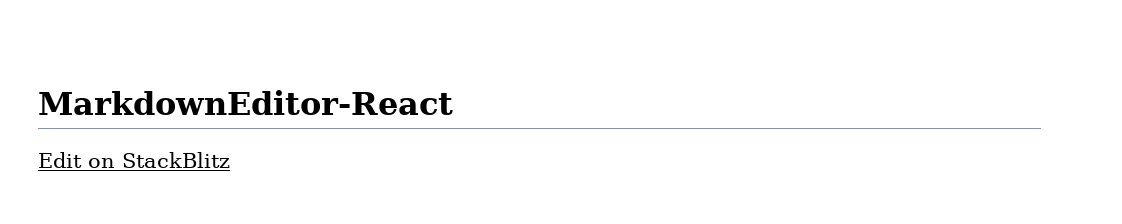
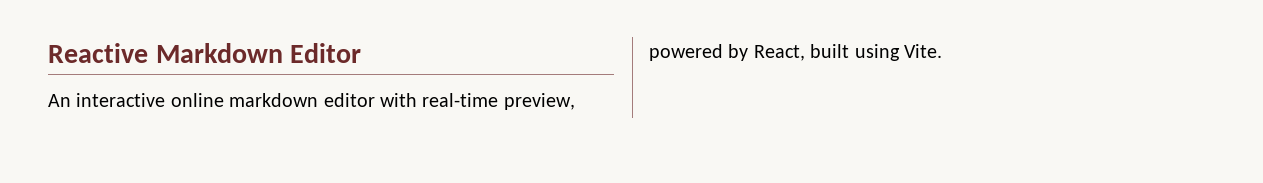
[38,90,453,115] [38,152,230,168] MarkdownEditor-React // Edit on StackBlitz -> [48,43,362,63] [48,93,575,110] [649,44,942,61] Reactive Markdown Editor // An interactive online markdown editor with real-time preview, powered by React, built using Vite.

